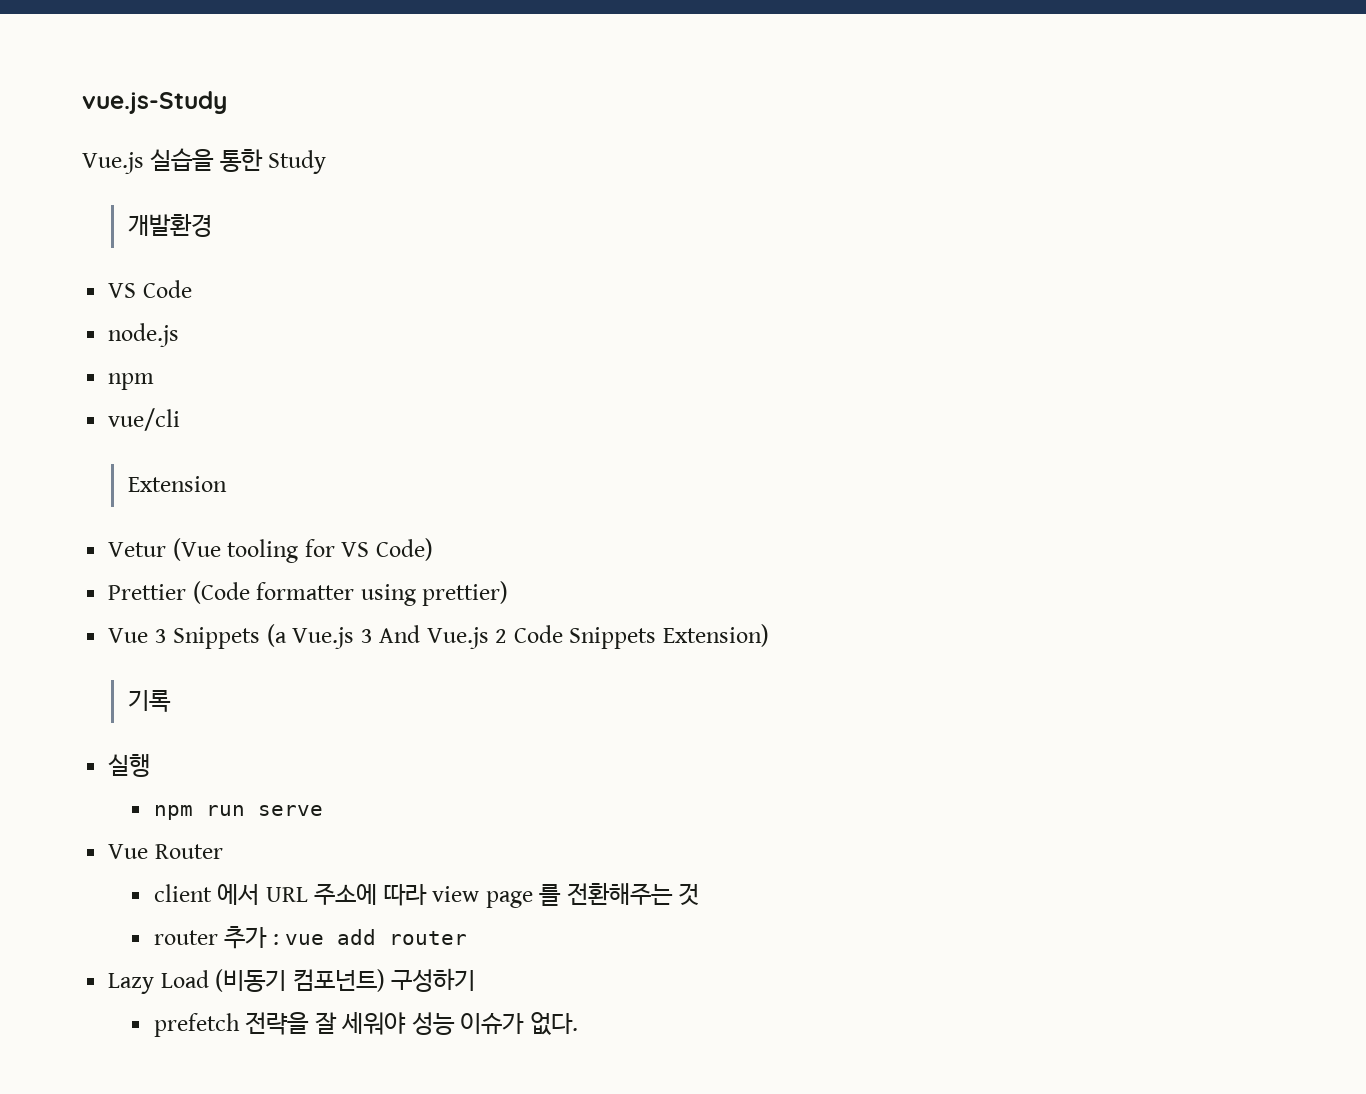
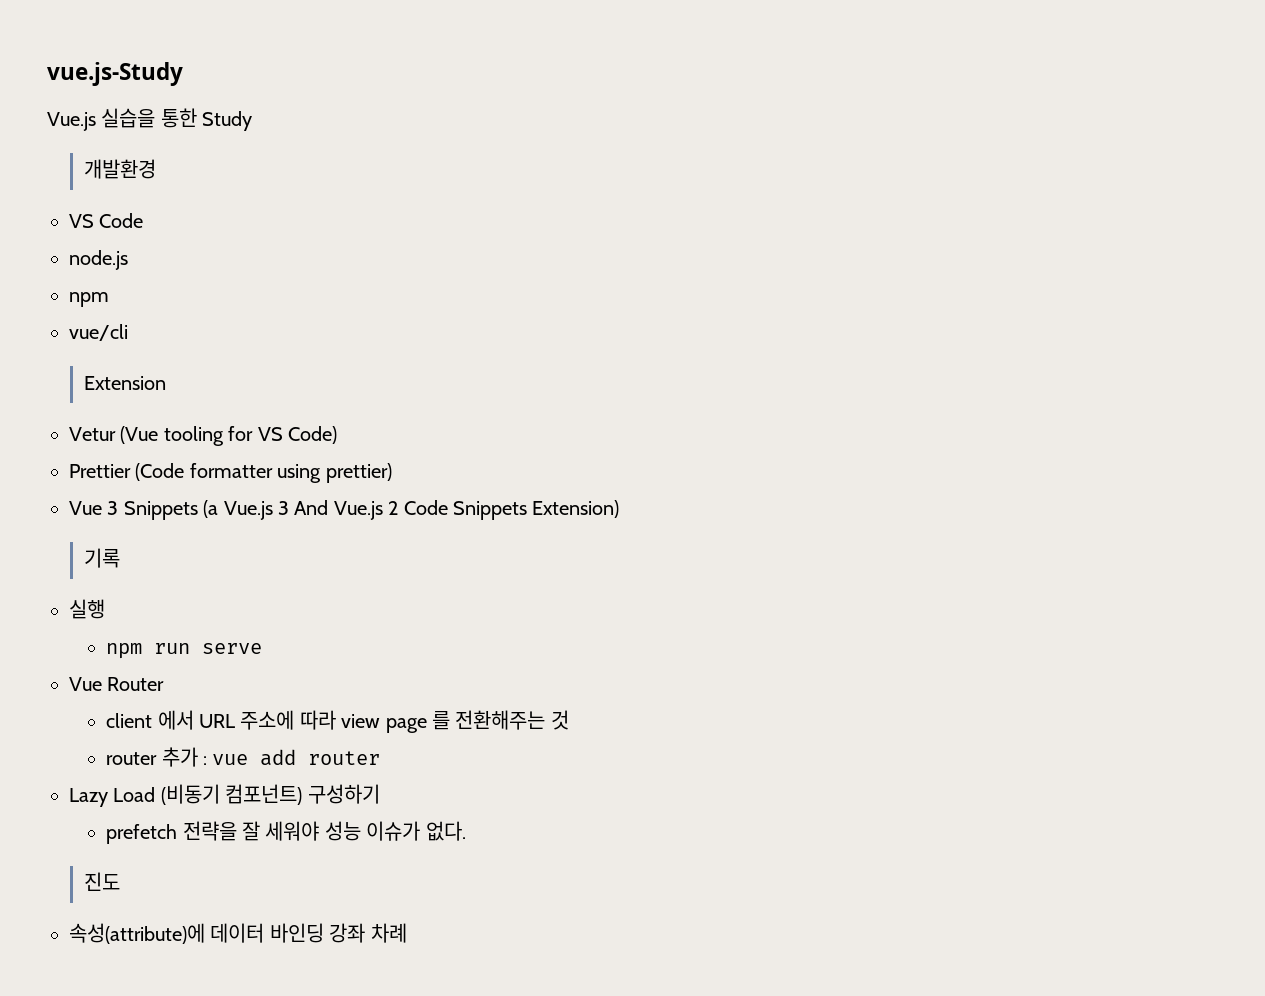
(578, 1023) none -> [84,872,121,891] [69,923,407,944] // 진도 // 속성(attribute)에 데이터 바인딩 강좌 차례

